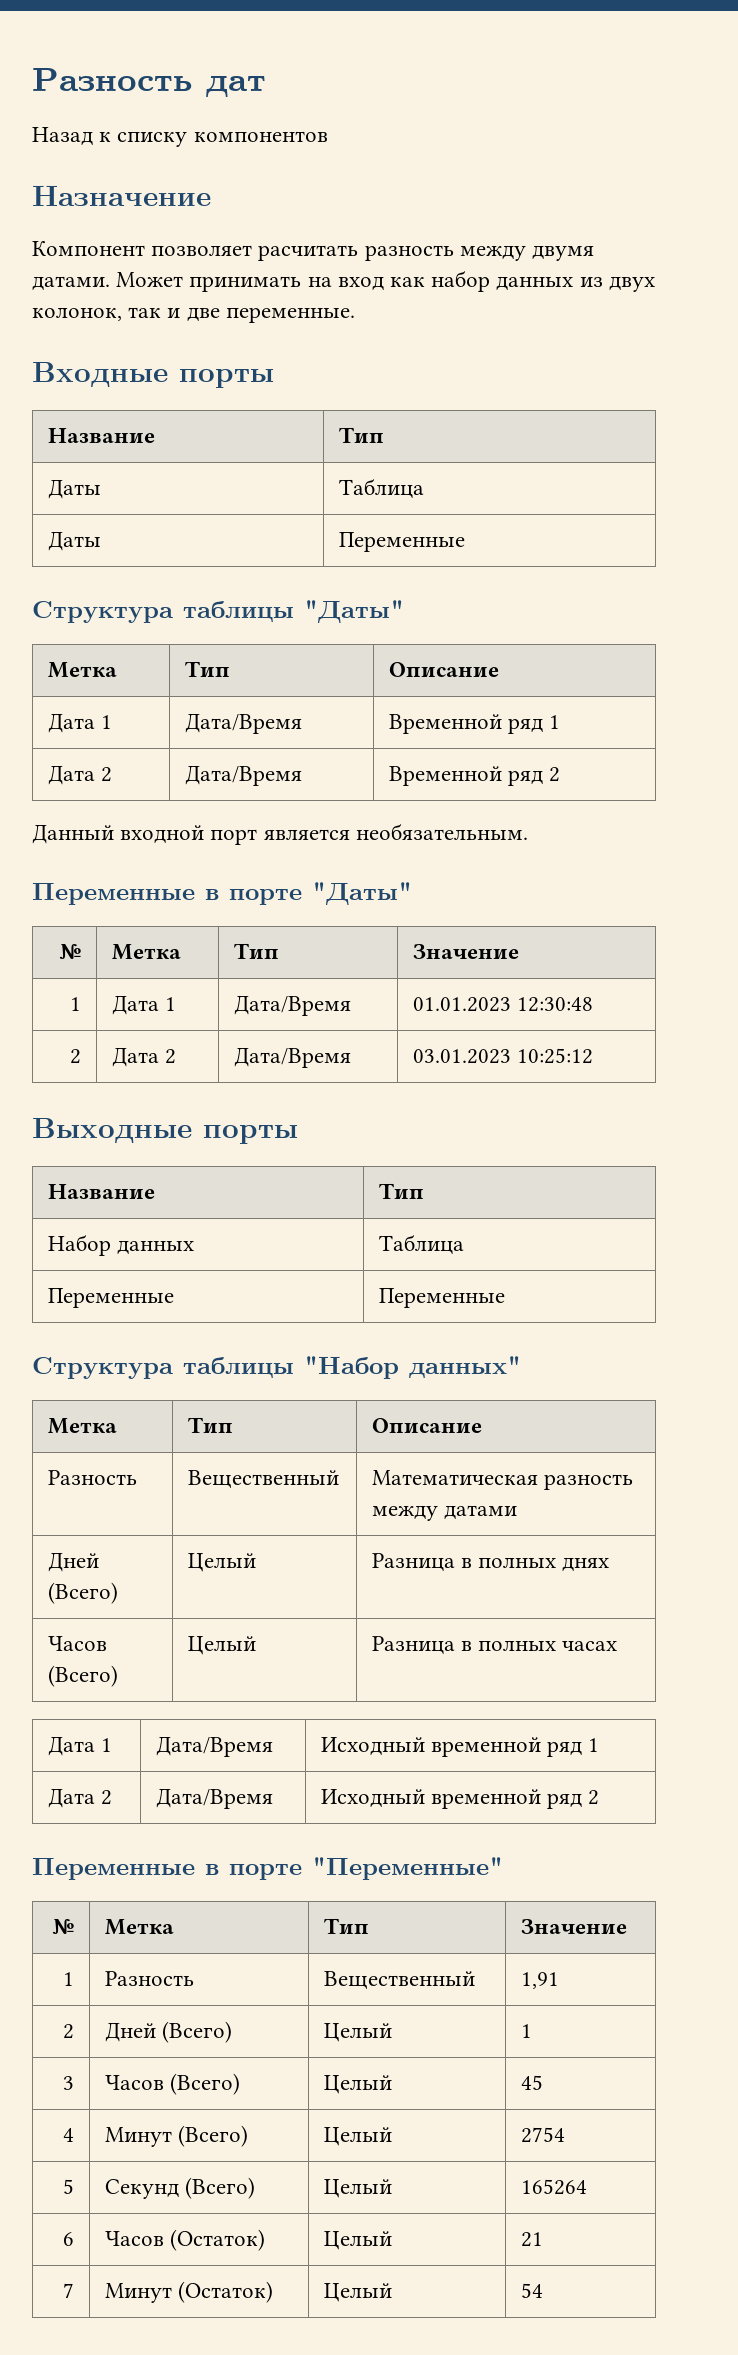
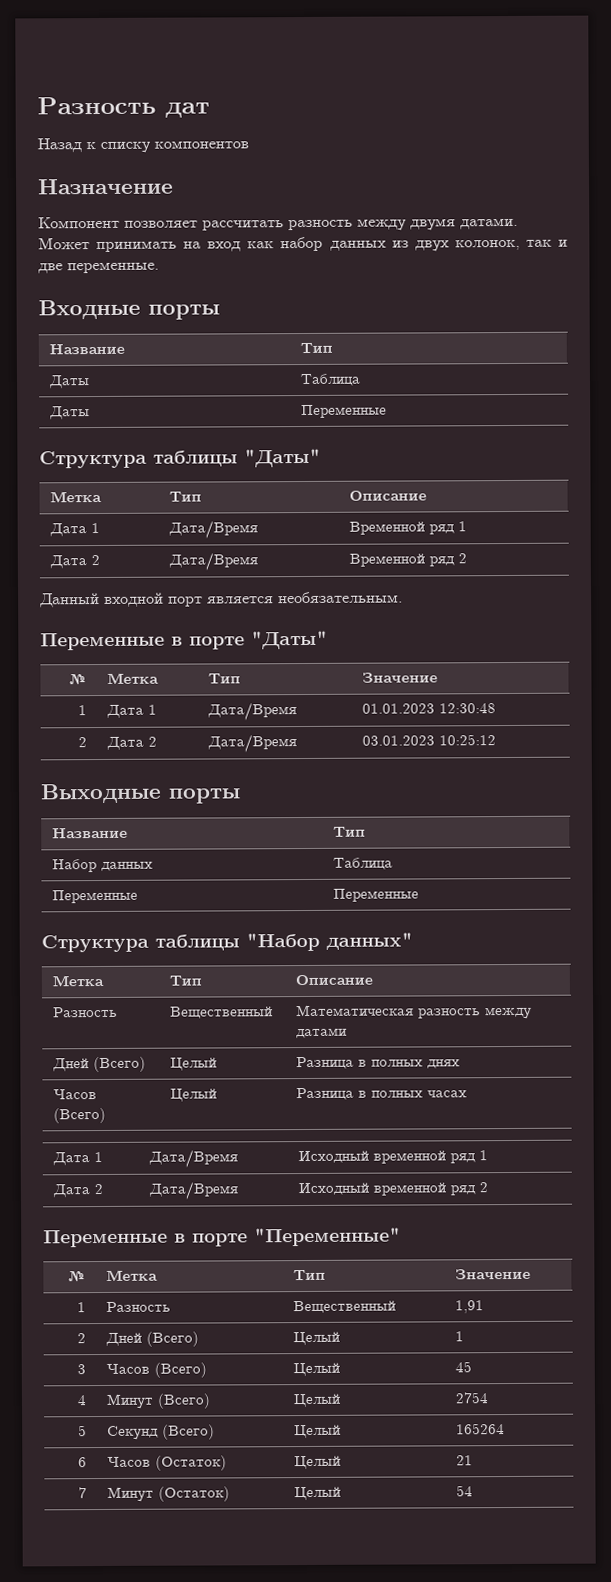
[258,245,359,261] расчитать -> [202,220,284,231] рассчитать

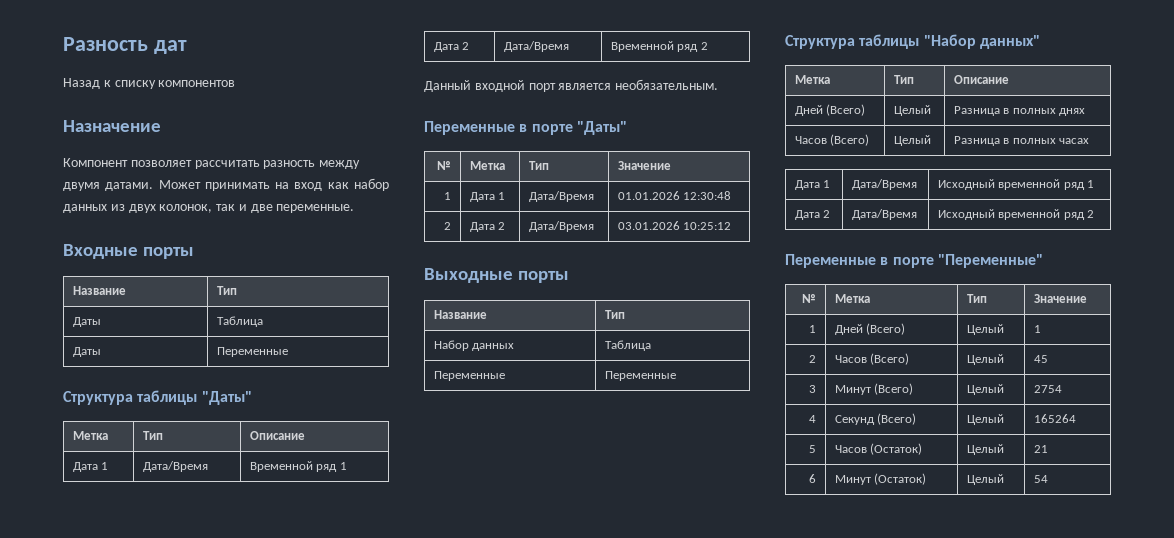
[362,703,436,714] 01.01.2023 -> [617,191,680,200] 01.01.2026
[362,735,436,746] 03.01.2023 -> [617,221,680,230] 03.01.2026
[53,1006,119,1018] [170,1006,274,1019] [296,1004,533,1020] [296,1027,348,1039] // Разность | Вещественный | Математическая разность между датами -> (1009, 79) none
[106,1301,172,1312] [293,1300,397,1314] [455,1300,485,1314] [76,1333,86,1344] | Разность | Вещественный | 1,91 // 2 -> (817, 329) none
[76,1364,86,1375] 3 -> [809,355,817,363] 2
[76,1395,86,1406] 4 -> [809,385,817,393] 3
[77,1425,87,1437] 5 -> [809,415,817,423] 4
[77,1457,87,1468] 6 -> [809,445,817,453] 5
[77,1487,87,1499] 7 -> [809,474,817,483] 6

